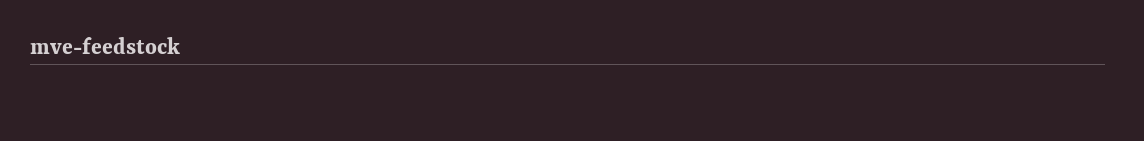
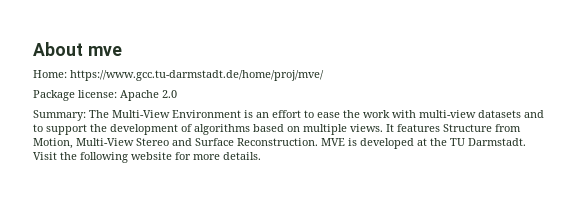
[30,37,180,54] mve-feedstock -> [33,42,122,56] [33,70,324,81] [33,90,177,101] [33,110,544,121] [33,124,521,135] [33,138,526,149] [33,152,261,163] About mve // Home: https://www.gcc.tu-darmstadt.de/home/proj/mve/ // Package license: Apache 2.0 // Summary: The Multi-View Environment is an effort to ease the work with multi-view datasets and to support the development of algorithms based on multiple views. It features Structure from Motion, Multi-View Stereo and Surface Reconstruction. MVE is developed at the TU Darmstadt. Visit the following website for more details.

